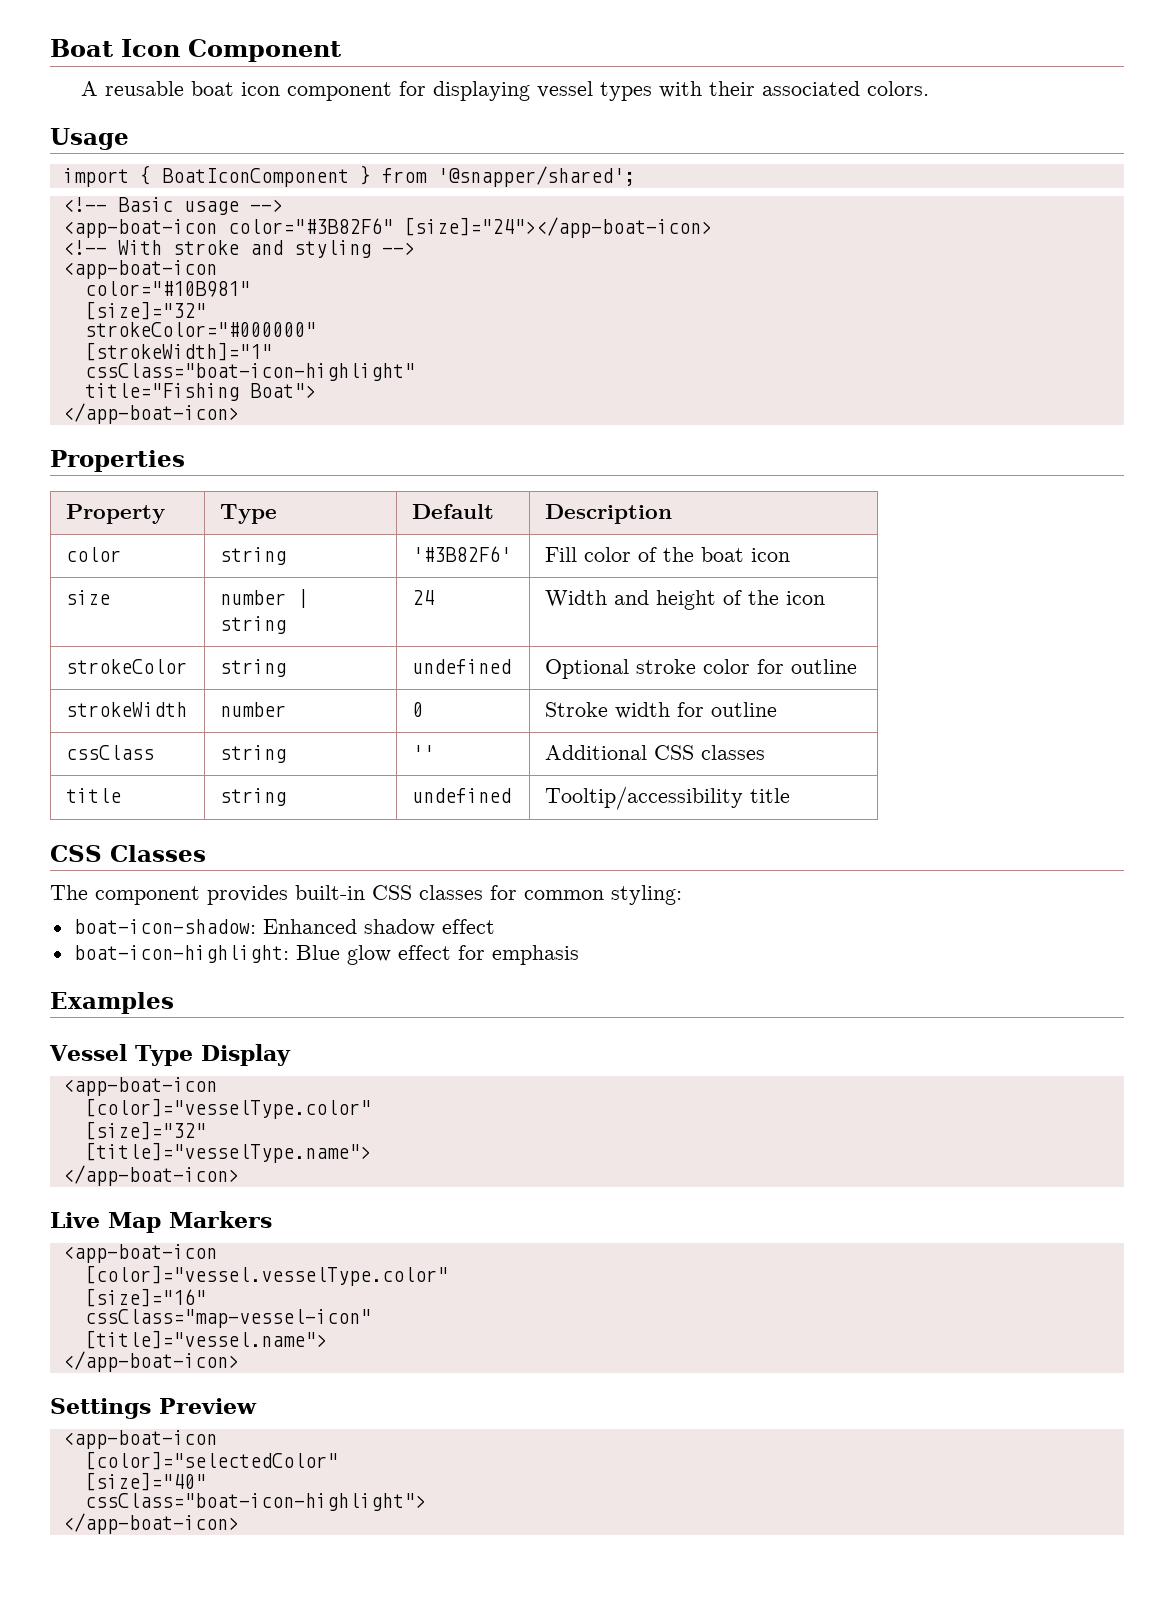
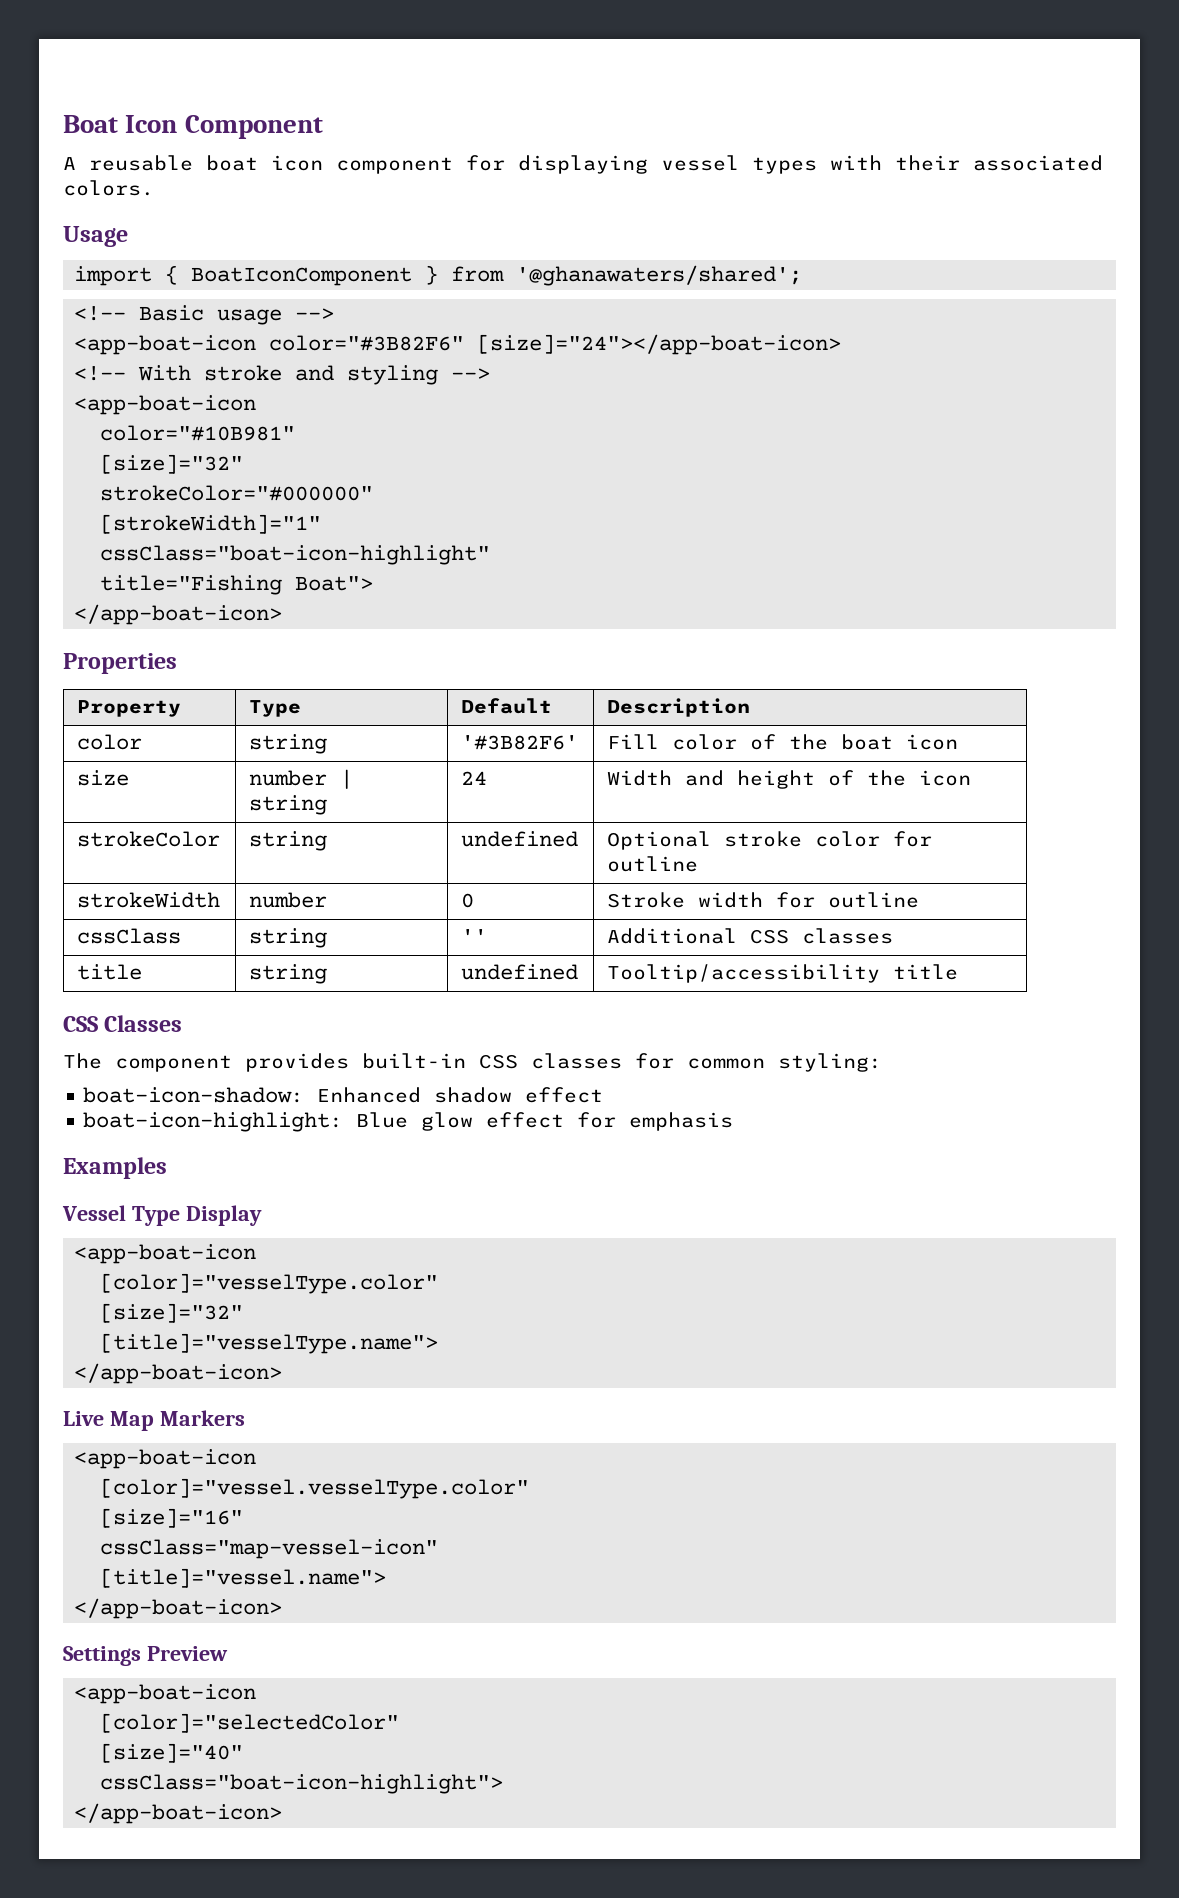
[436,166,635,187] '@snapper/shared'; -> [516,265,803,286] '@ghanawaters/shared';

